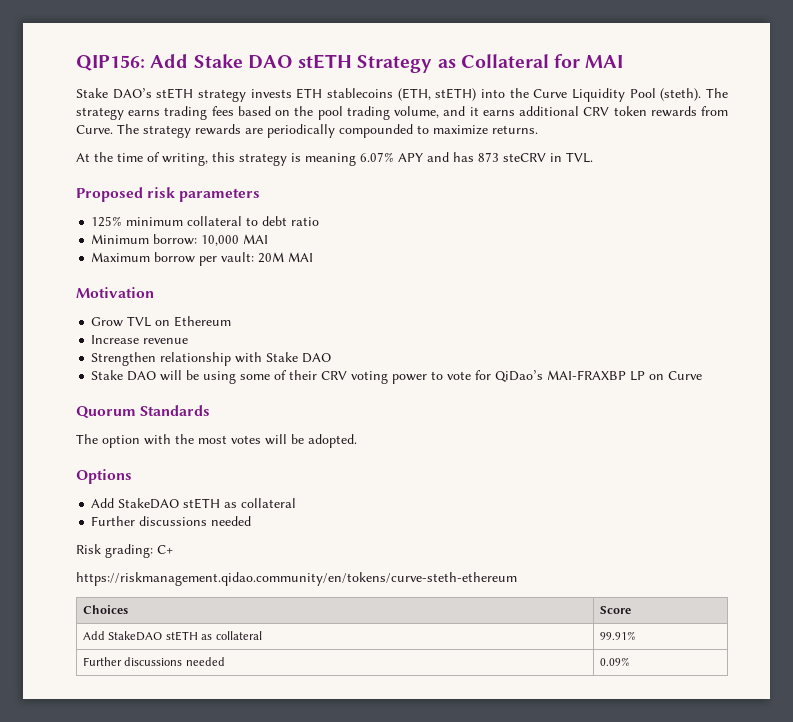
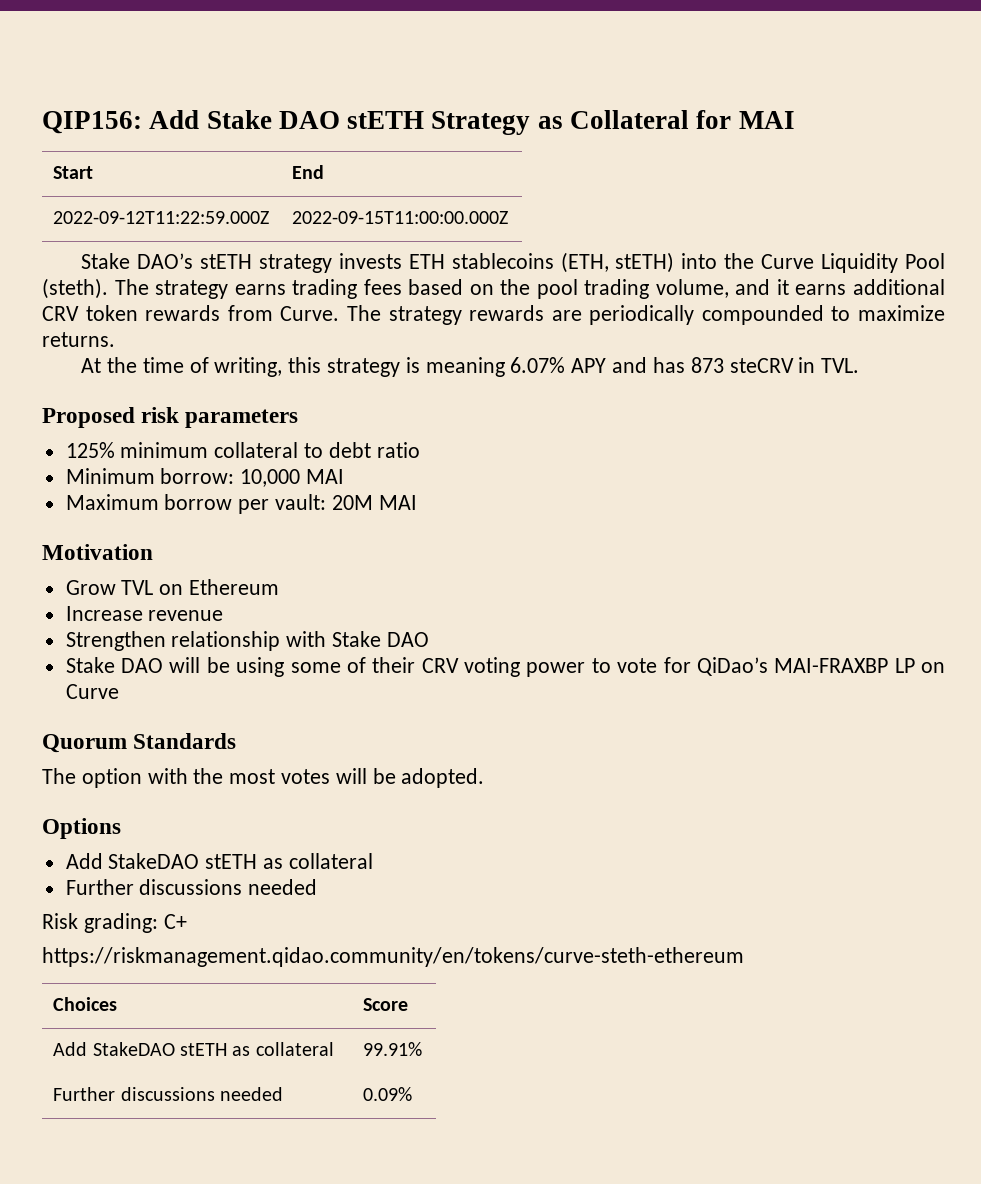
(624, 61) none -> [53,166,94,179] [292,165,325,179] [53,211,270,224] [292,211,509,224] // Start | End // 2022-09-12T11:22:59.000Z | 2022-09-15T11:00:00.000Z

